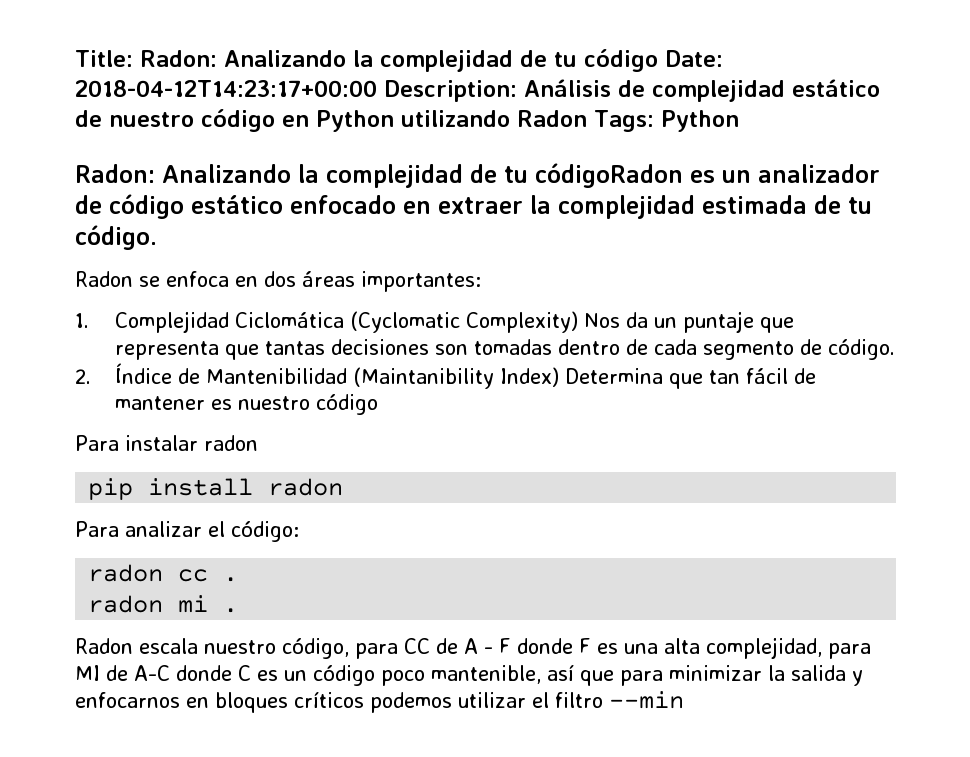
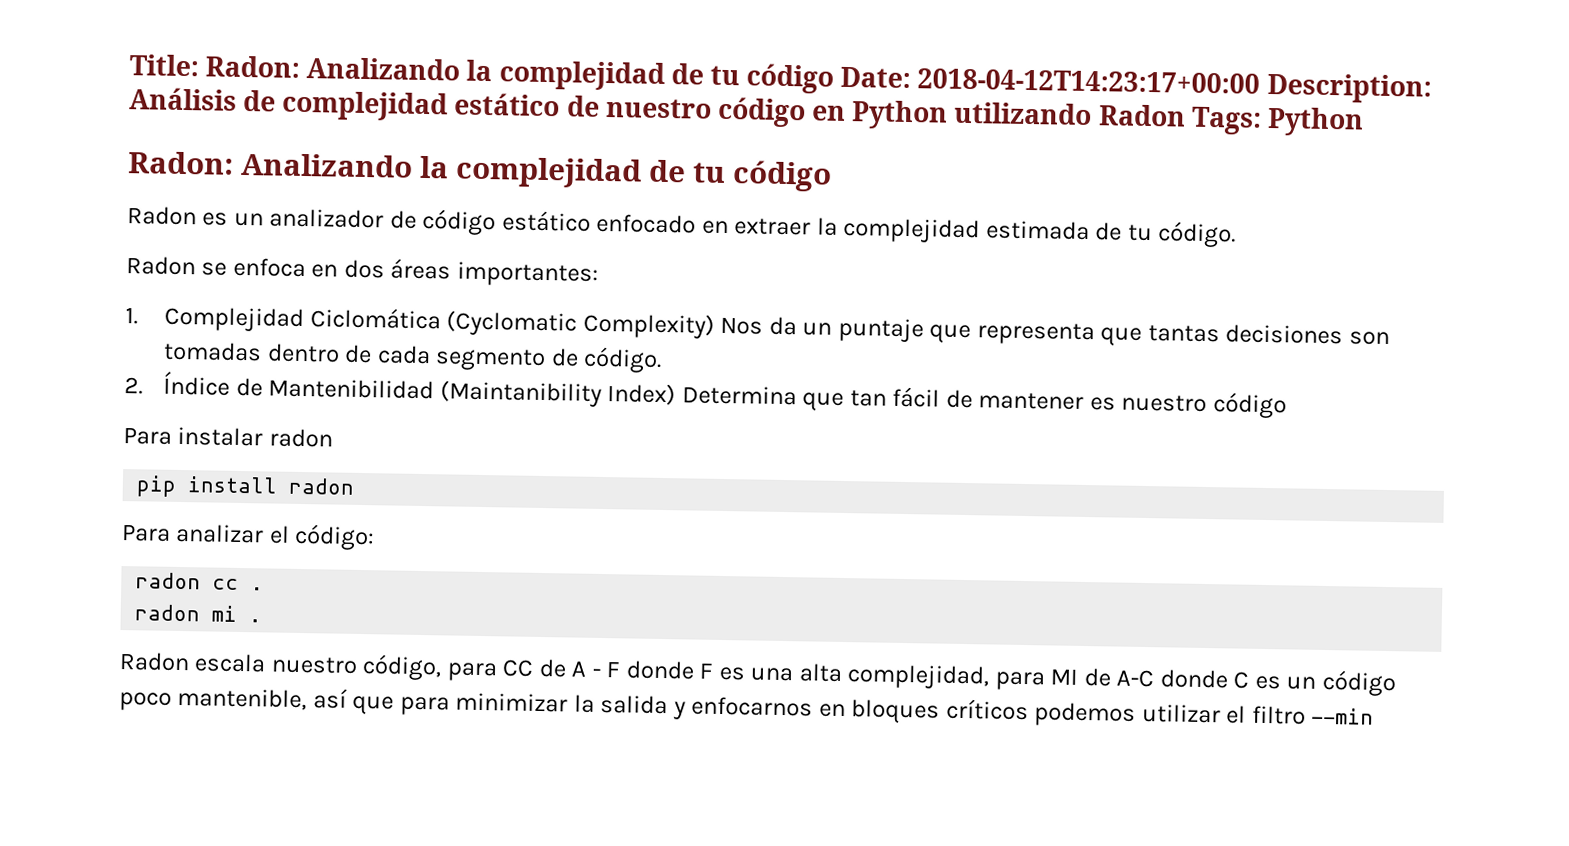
[535,163,683,188] códigoRadon -> [732,160,832,192] [127,206,197,226] código // Radon

